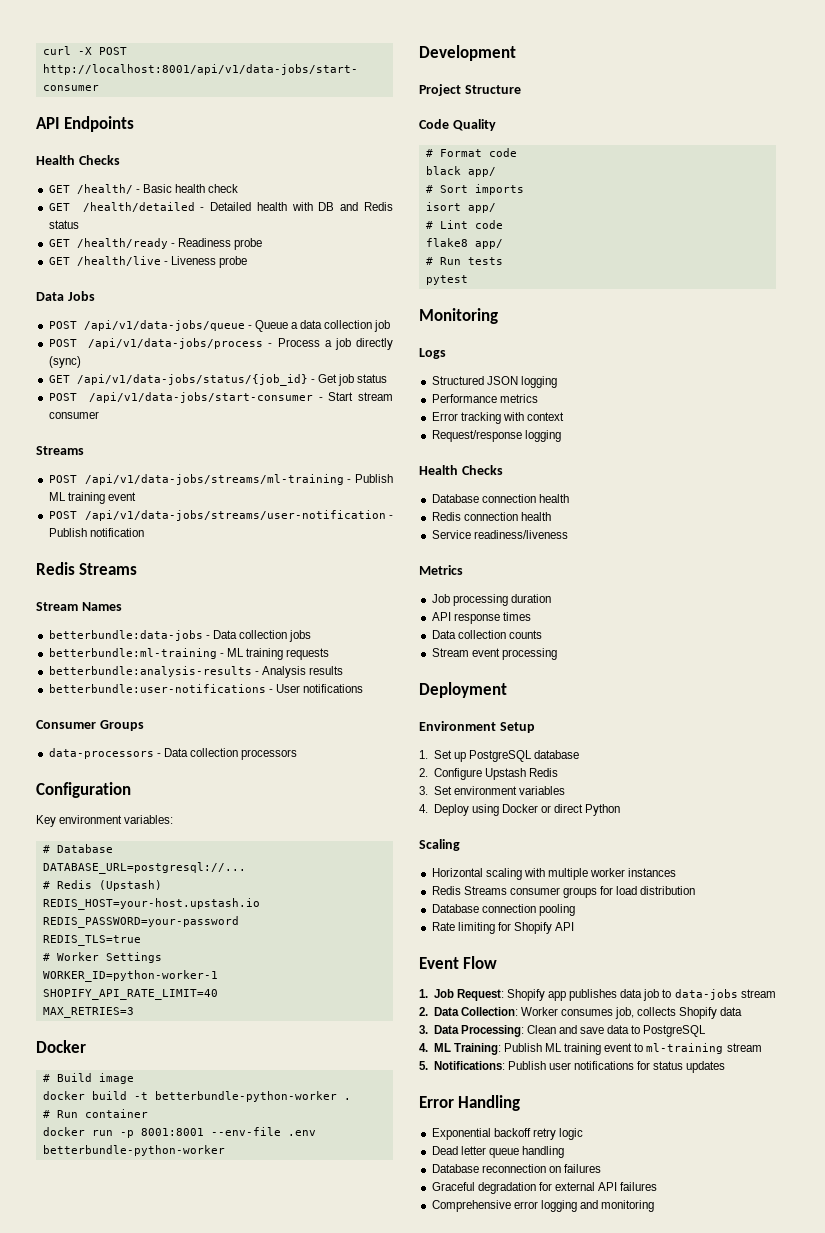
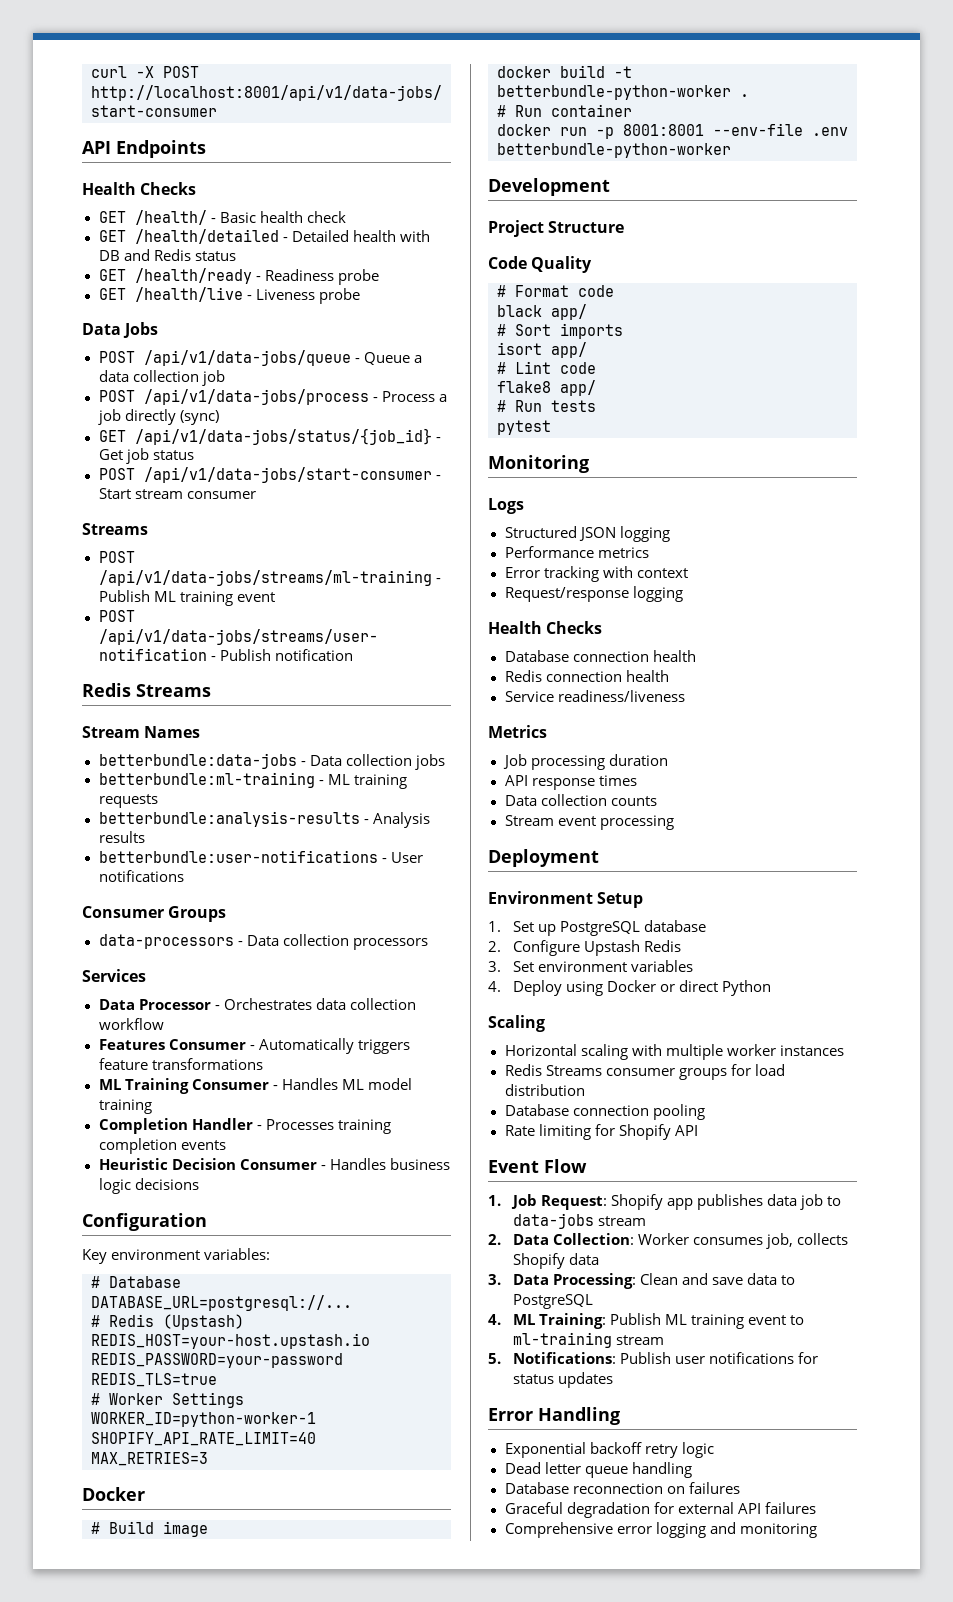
(298, 754) none -> [82,969,146,982] [98,998,416,1010] [98,1018,164,1030] [98,1038,410,1054] [98,1058,263,1070] [98,1078,412,1094] [98,1099,152,1114] [98,1118,391,1134] [98,1138,226,1154] [98,1158,450,1170] [98,1178,199,1194] // Services // Data Processor - Orchestrates data collection workflow // Features Consumer - Automatically triggers feature transformations // ML Training Consumer - Handles ML model training // Completion Handler - Processes training completion events // Heuristic Decision Consumer - Handles business logic decisions

